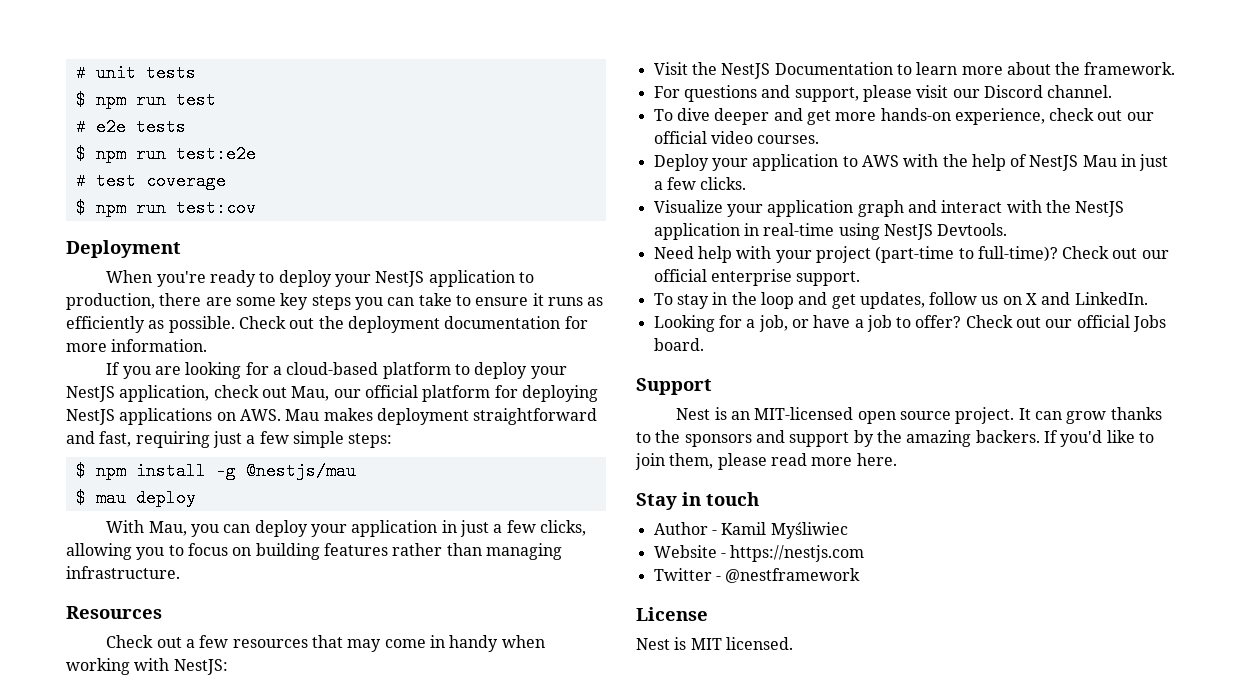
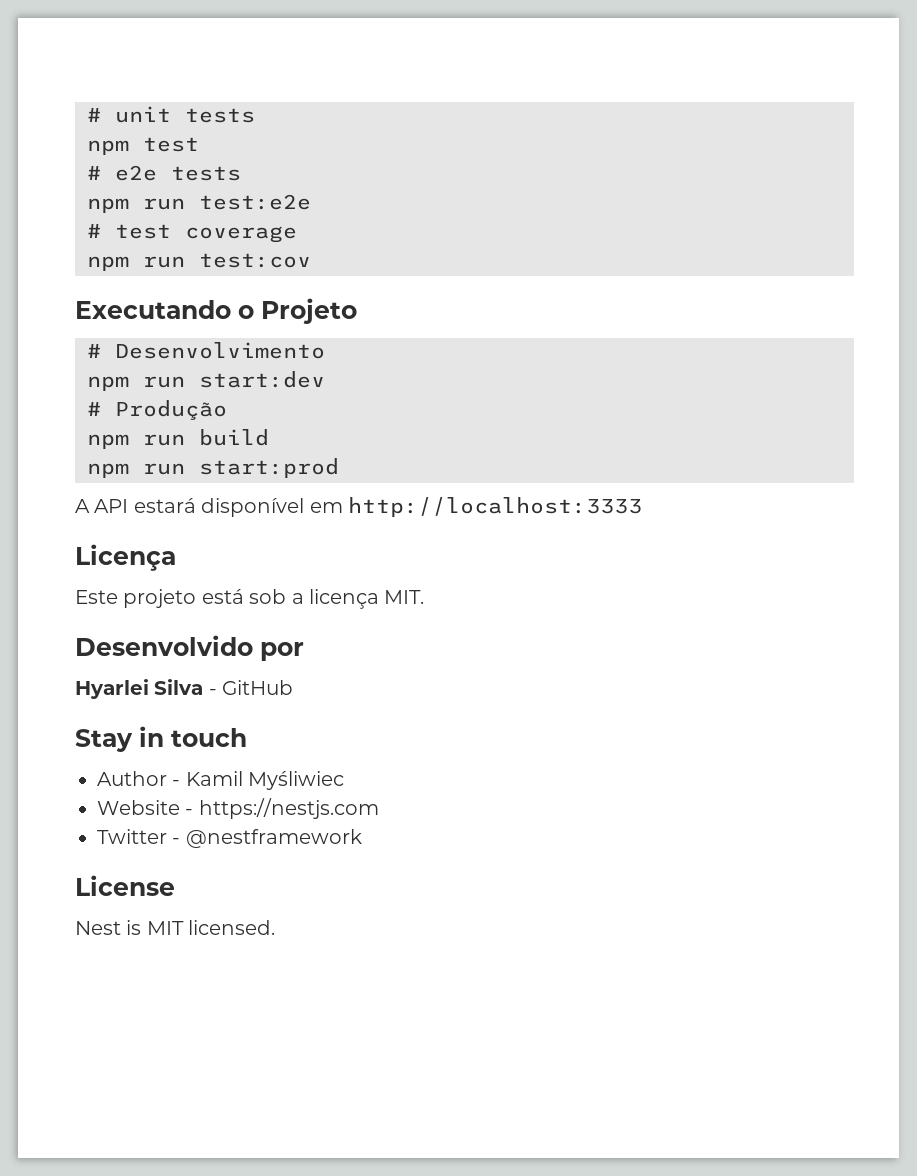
[75,91,166,109] $ npm run -> [87,140,129,155] npm
[75,145,86,163] $ -> (241, 173) none
[75,199,86,217] $ -> (297, 234) none
[66,240,181,258] [106,270,535,287] [66,293,604,310] [66,316,588,333] [66,339,208,352] [106,362,567,379] [66,385,598,402] [66,408,598,425] [66,431,393,448] [75,462,356,480] [75,489,196,507] [106,520,586,537] [66,543,562,560] [66,566,180,579] [66,606,162,619] [106,635,545,652] [66,658,228,675] [653,62,1176,79] [653,85,1113,102] [653,108,1154,125] [653,131,820,144] [653,154,1169,171] [653,177,747,190] [653,200,1125,217] [653,223,1008,240] [653,246,1169,263] [653,269,861,286] [653,292,1148,309] [653,315,1167,332] [653,338,704,351] [636,378,712,395] [676,407,1162,424] [636,430,1154,447] [635,453,897,470] Deployment // When you're ready to deploy your NestJS application to production, there are some key steps you can take to ensure it runs as efficiently as possible. Check out the deployment documentation for more information. // If you are looking for a cloud-based platform to deploy your NestJS application, check out Mau, our official platform for deploying NestJS applications on AWS. Mau makes deployment straightforward and fast, requiring just a few simple steps: // $ npm install -g @nestjs/mau // $ mau deploy // With Mau, you can deploy your application in just a few clicks, allowing you to focus on building features rather than managing infrastructure. // Resources // Check out a few resources that may come in handy when working with NestJS: // Visit the NestJS Documentation to learn more about the framework. // For questions and support, please visit our Discord channel. // To dive deeper and get more hands-on experience, check out our official video courses. // Deploy your application to AWS with the help of NestJS Mau in just a few clicks. // Visualize your application graph and interact with the NestJS application in real-time using NestJS Devtools. // Need help with your project (part-time to full-time)? Check out our official enterprise support. // To stay in the loop and get updates, follow us on X and LinkedIn. // Looking for a job, or have a job to offer? Check out our official Jobs board. // Support // Nest is an MIT-licensed open source project. It can grow thanks to the sponsors and support by the amazing backers. If you'd like to join them, please read more here. -> [75,298,357,324] [87,342,325,359] [87,371,325,391] [87,400,227,420] [87,429,269,449] [87,458,339,478] [75,497,642,517] [75,544,176,571] [75,589,425,609] [75,635,304,661] [75,679,294,699] Executando o Projeto // # Desenvolvimento // npm run start:dev // # Produção // npm run build // npm run start:prod // A API estará disponível em http://localhost:3333 // Licença // Este projeto está sob a licença MIT. // Desenvolvido por // Hyarlei Silva - GitHub

